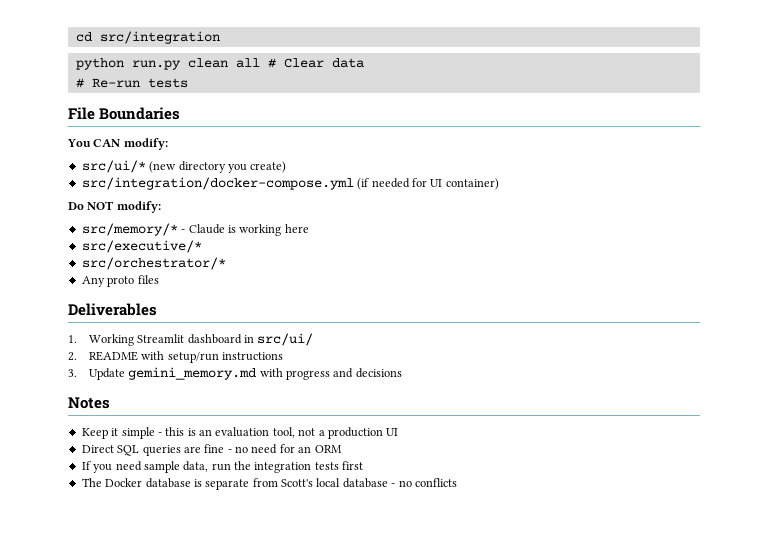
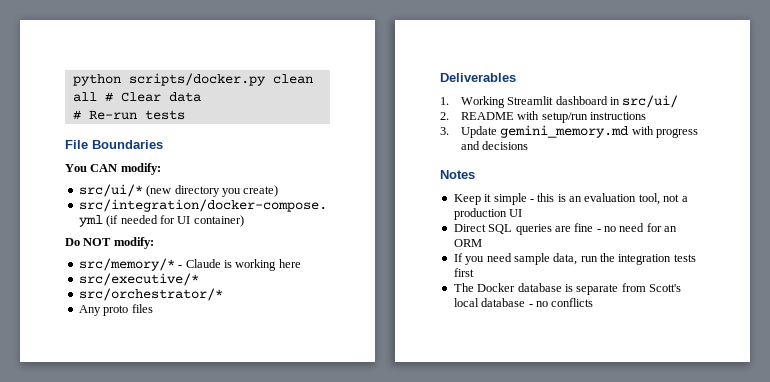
[75,31,220,44] [75,58,181,70] cd src/integration // python run.py -> [72,73,266,86] python scripts/docker.py

